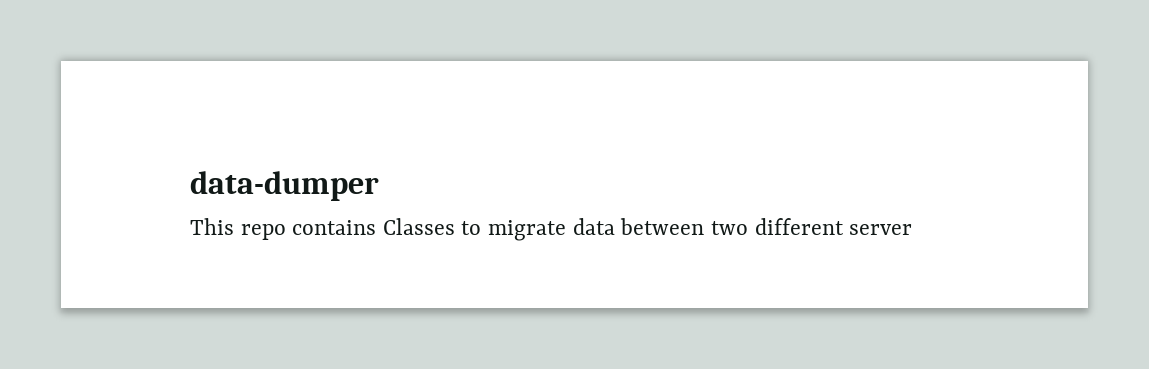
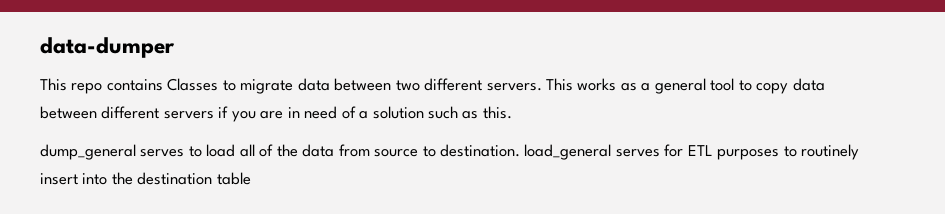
[849,224,913,235] server -> [486,78,825,94] [40,106,512,122] [40,144,860,160] [40,172,251,185] servers. This works as a general tool to copy data between different servers if you are in need of a solution such as this. // dump_general serves to load all of the data from source to destination. load_general serves for ETL purposes to routinely insert into the destination table

